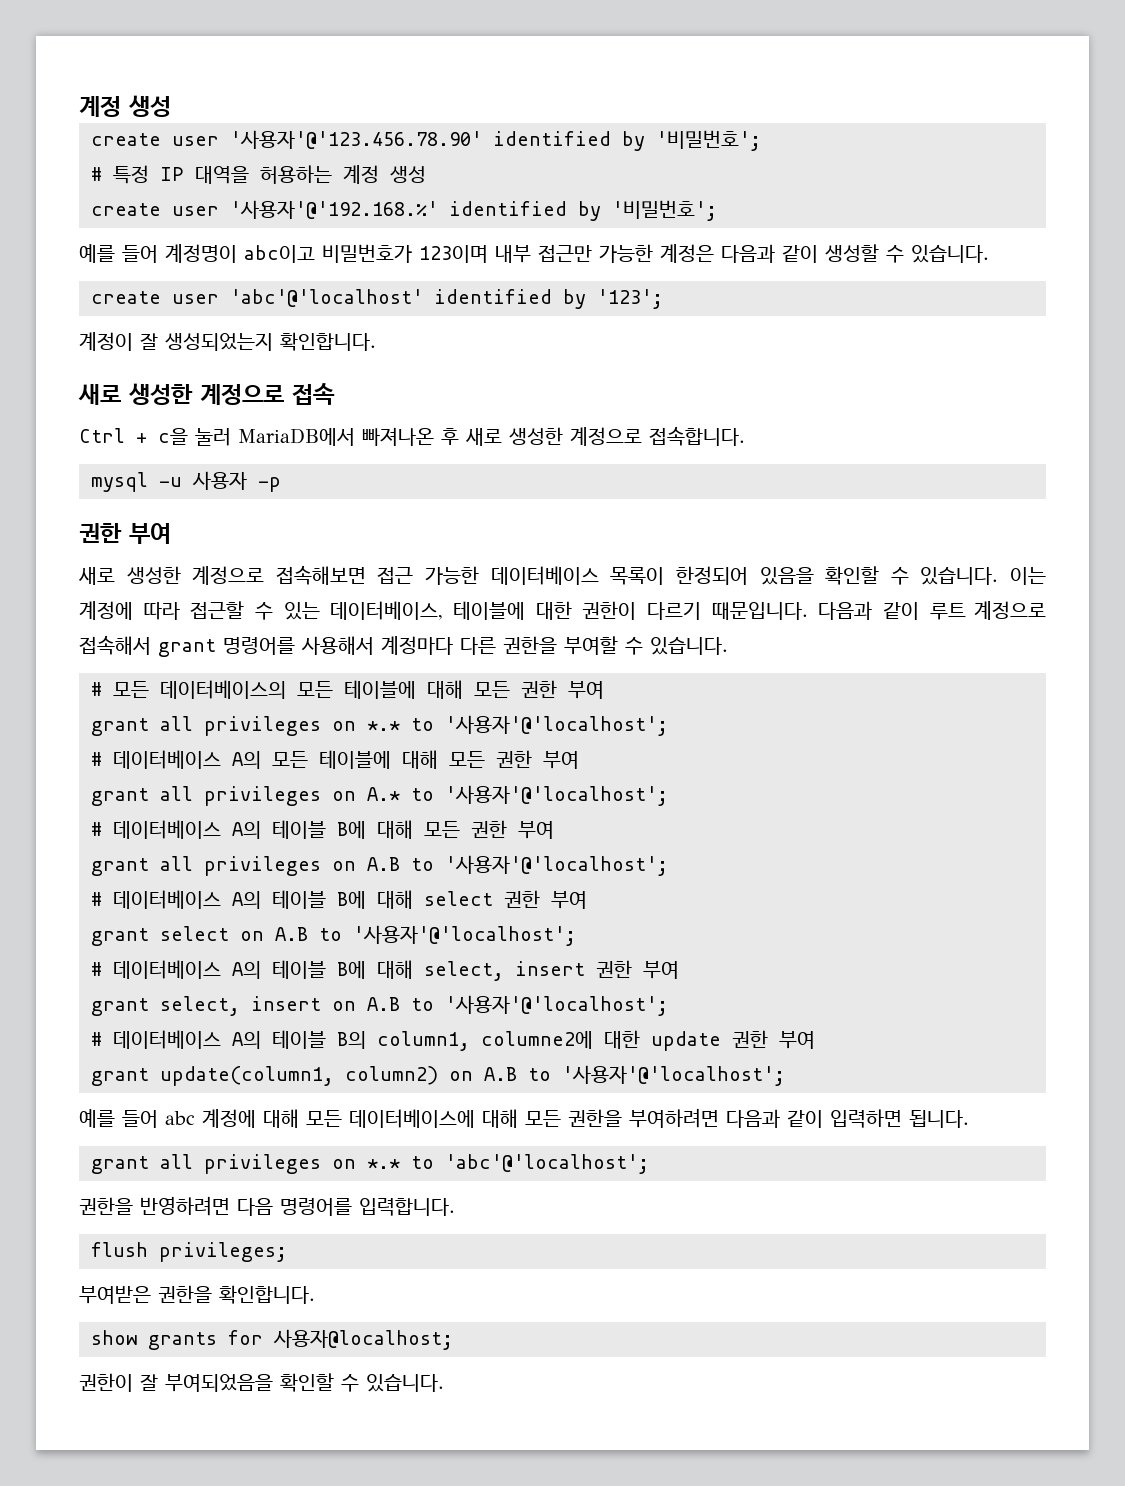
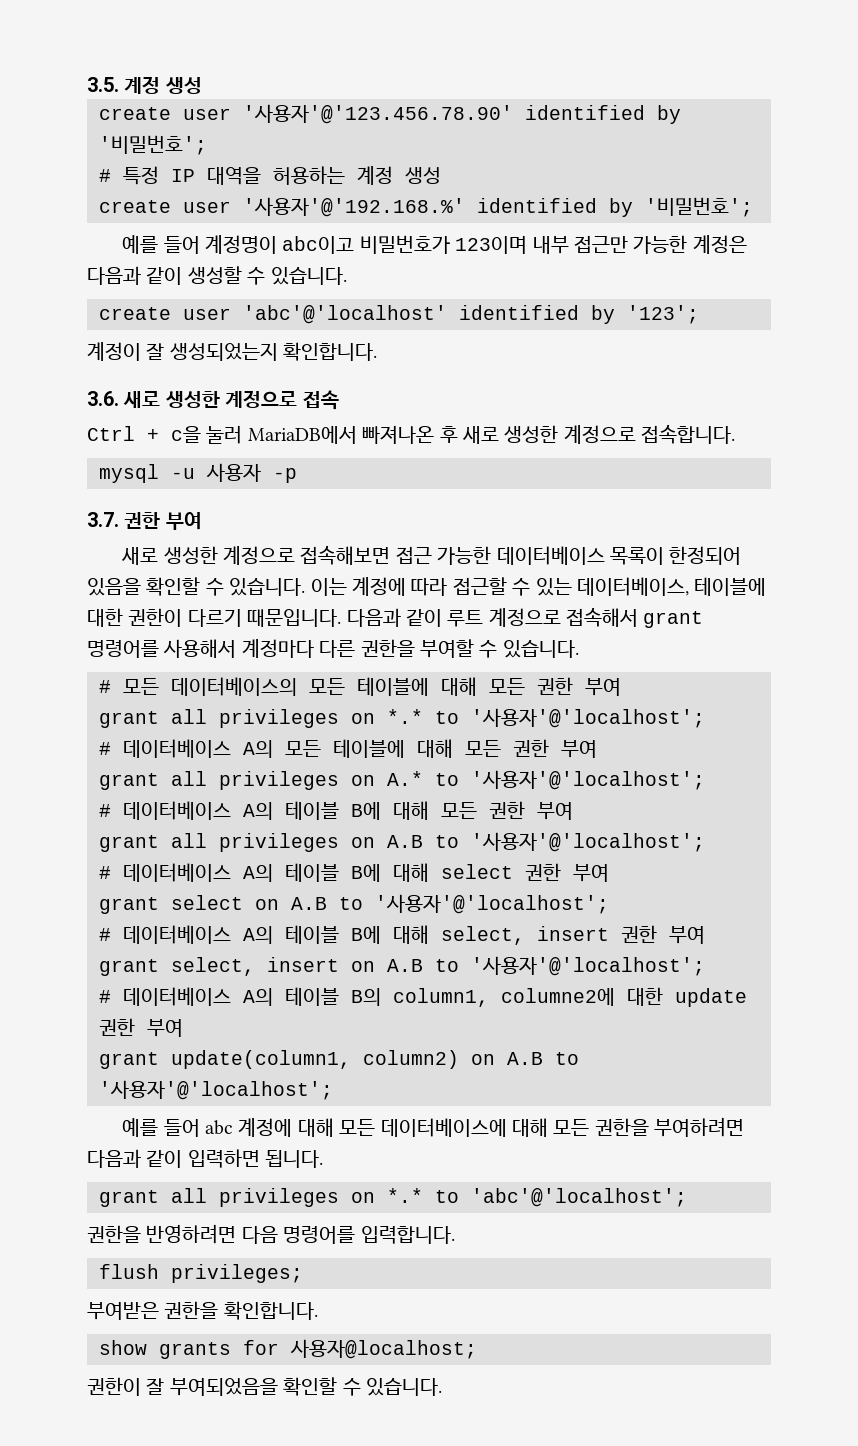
(79, 106) none -> [87,77,119,92] 3.5.
(376, 341) none -> [87,391,119,406] 3.6.
(281, 484) none -> [87,512,119,527] 3.7.

